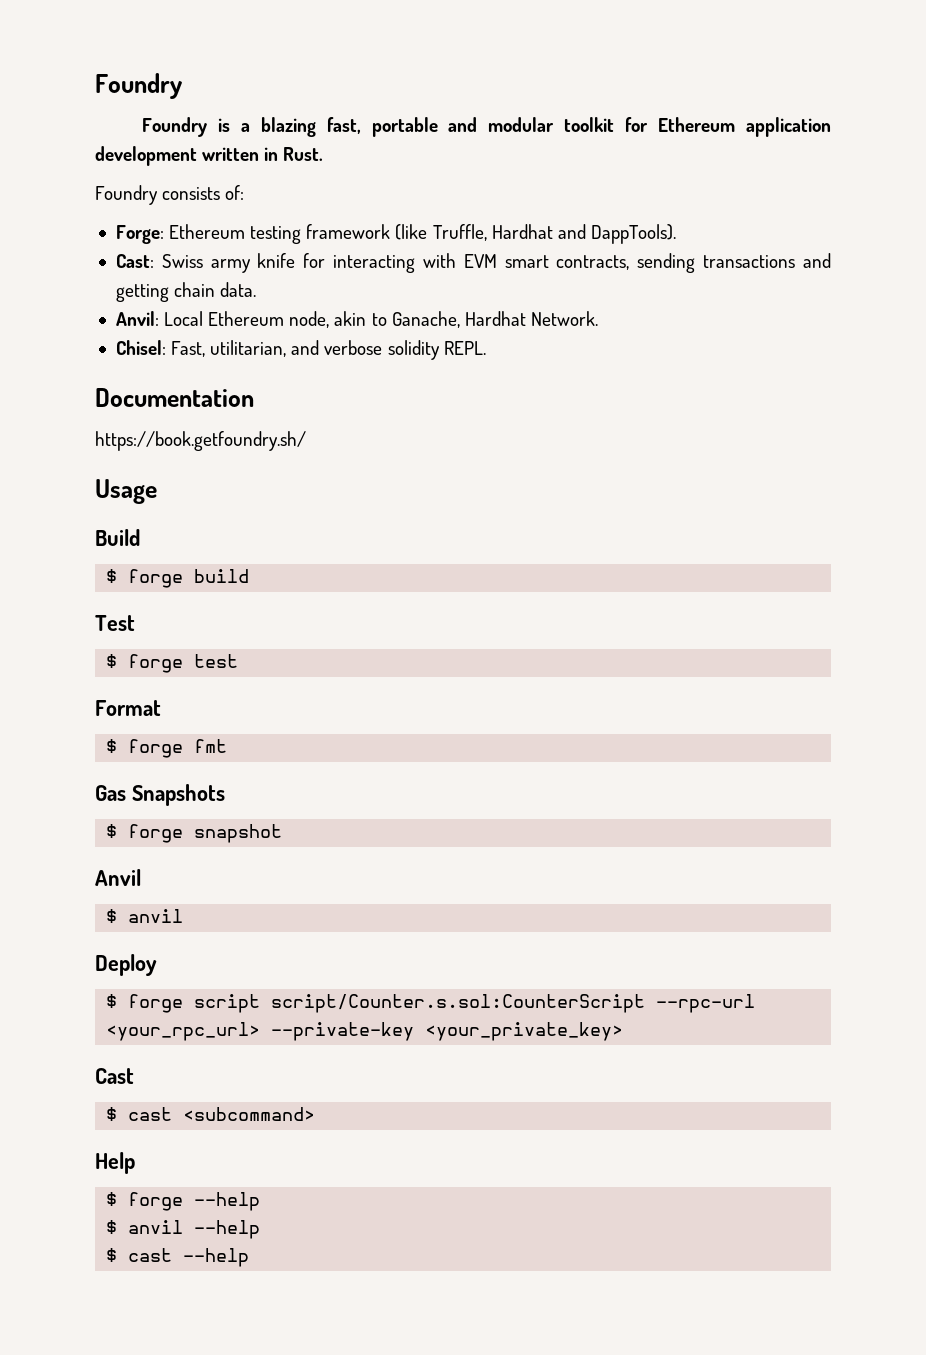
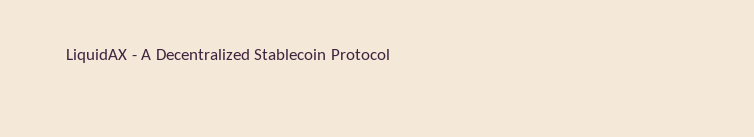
[95,73,182,99] [142,117,831,137] [95,146,324,166] [95,185,245,205] [115,224,676,244] [115,253,831,273] [115,282,257,302] [115,311,598,328] [115,340,486,360] [95,388,254,407] [95,431,306,451] [95,479,157,504] [95,529,140,546] [106,569,250,588] [95,615,135,631] [106,654,239,673] [95,700,161,716] [106,739,228,758] [95,784,225,806] [106,824,283,843] [95,869,141,886] [106,909,184,923] [95,954,157,976] [106,994,756,1013] [106,1022,624,1041] [95,1068,134,1084] [106,1107,316,1121] [95,1152,135,1174] [106,1192,261,1211] [106,1220,261,1239] [106,1248,250,1267] Foundry // Foundry is a blazing fast, portable and modular toolkit for Ethereum application development written in Rust. // Foundry consists of: // Forge: Ethereum testing framework (like Truffle, Hardhat and DappTools). // Cast: Swiss army knife for interacting with EVM smart contracts, sending transactions and getting chain data. // Anvil: Local Ethereum node, akin to Ganache, Hardhat Network. // Chisel: Fast, utilitarian, and verbose solidity REPL. // Documentation // https://book.getfoundry.sh/ // Usage // Build // $ forge build // Test // $ forge test // Format // $ forge fmt // Gas Snapshots // $ forge snapshot // Anvil // $ anvil // Deploy // $ forge script script/Counter.s.sol:CounterScript --rpc-url <your_rpc_url> --private-key <your_private_key> // Cast // $ cast <subcommand> // Help // $ forge --help // $ anvil --help // $ cast --help -> [66,49,390,63] LiquidAX - A Decentralized Stablecoin Protocol

